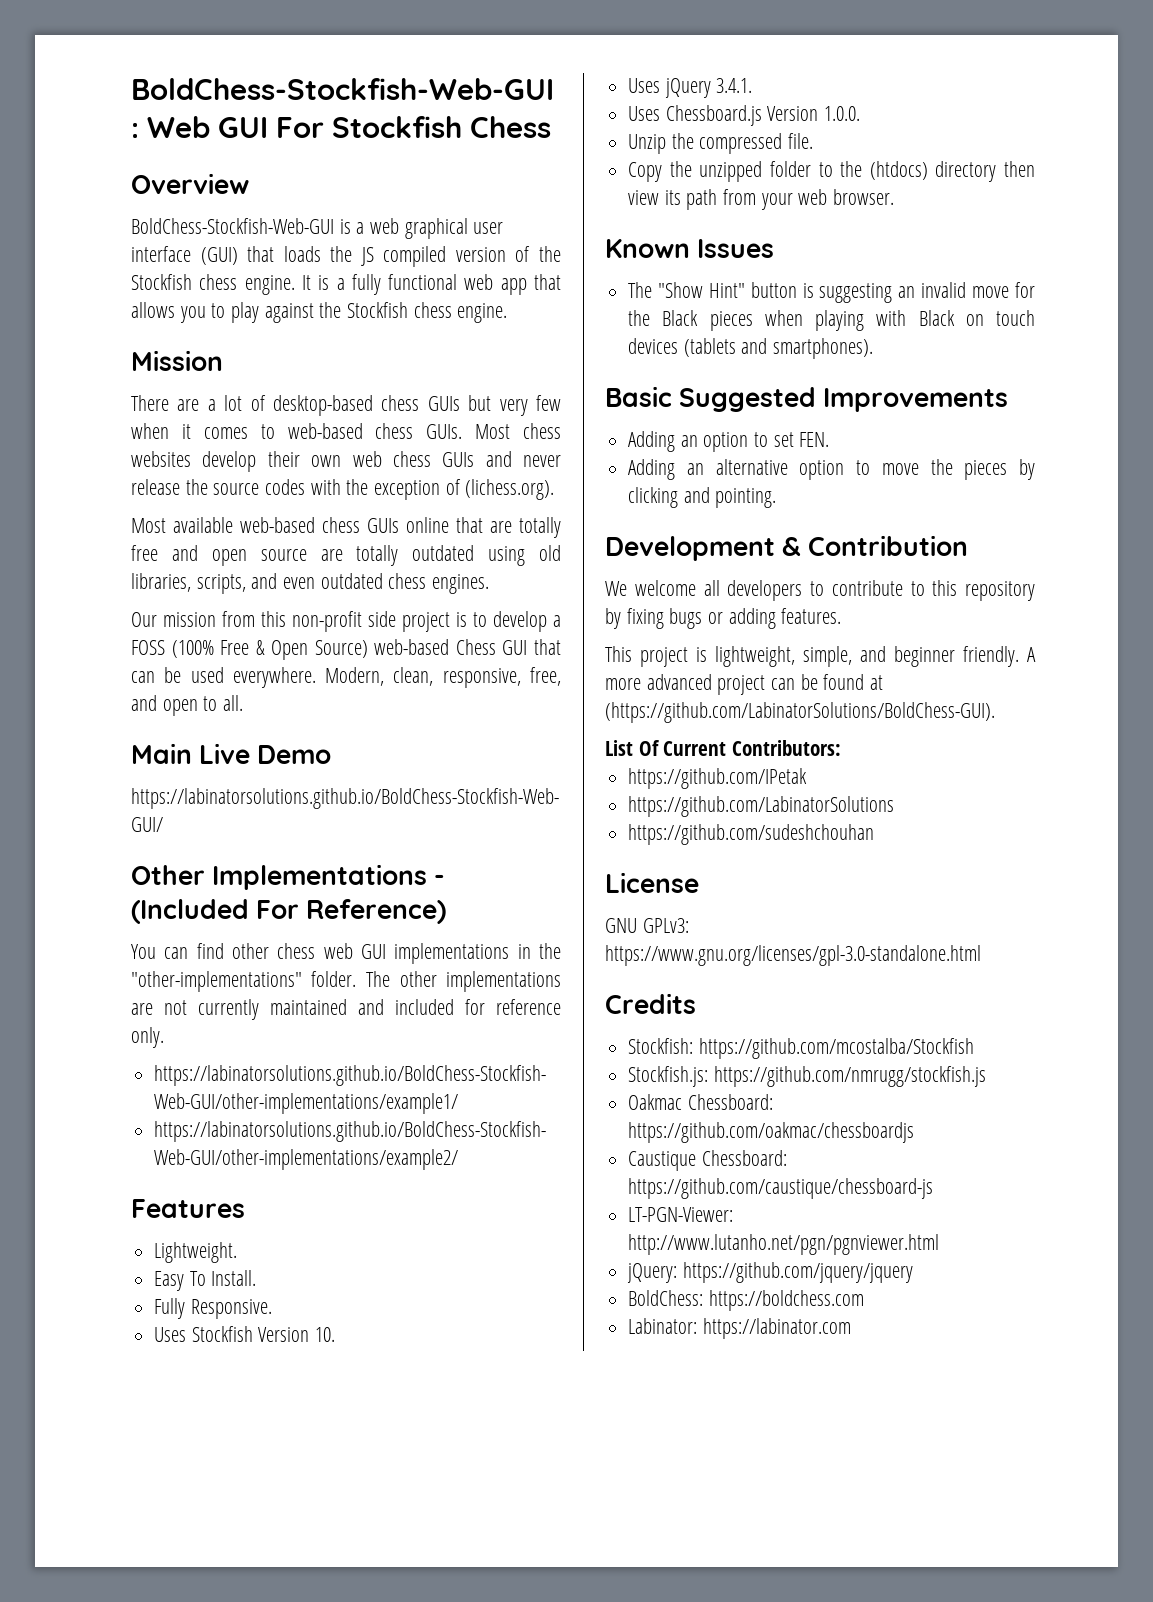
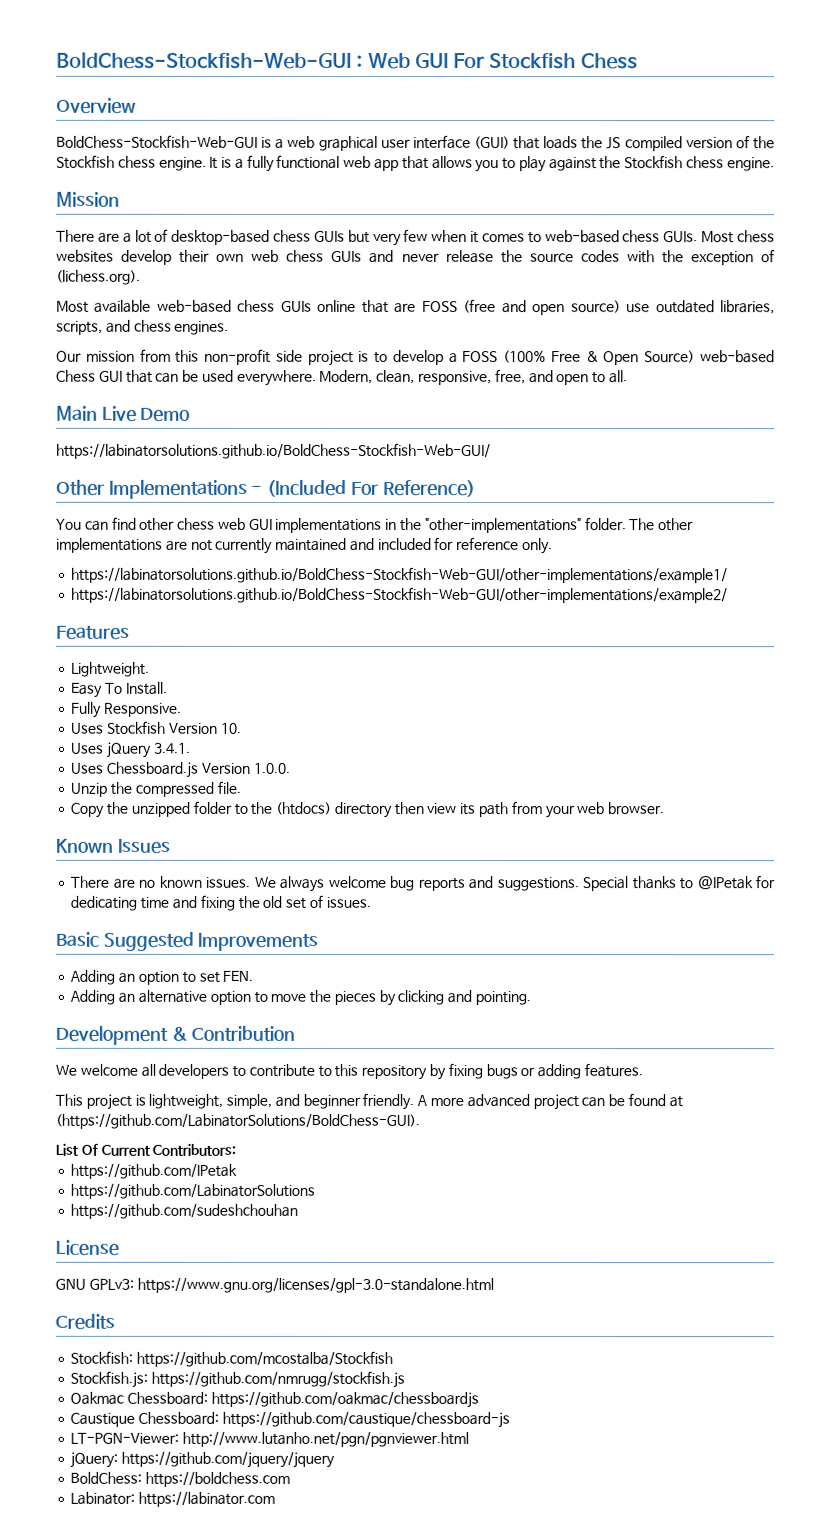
[519,517,561,538] [131,545,561,566] totally free and open source are totally outdated using old -> [421,299,715,316] FOSS (free and open source) use outdated
[283,573,383,589] even outdated -> (131, 326) none
[628,282,1035,303] [628,310,1035,331] [628,338,874,359] The "Show Hint" button is suggesting an invalid move for the Black pieces when playing with Black on touch devices (tablets and smartphones). -> [70,875,776,892] [70,894,371,911] There are no known issues. We always welcome bug reports and suggestions. Special thanks to @IPetak for dedicating time and fixing the old set of issues.

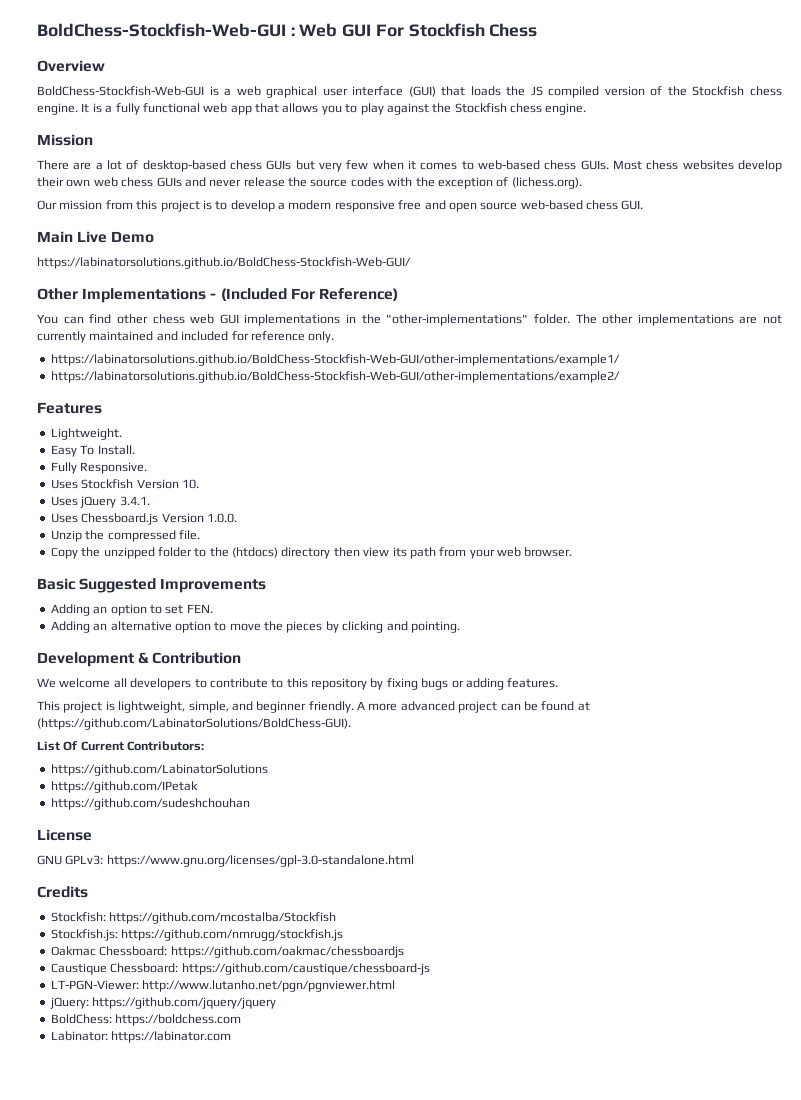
[56,299,775,316] [56,319,230,335] // Most available web-based chess GUIs online that are FOSS (free and open source) use outdated libraries, scripts, and chess engines. -> (582, 183) none
[204,348,303,365] non-profit side -> (158, 205) none
[462,350,775,366] [56,369,628,386] FOSS (100% Free & Open Source) web-based Chess GUI that can be used everywhere. Modern, clean, responsive, free, and open to all. -> [288,200,644,212] modern responsive free and open source web-based chess GUI.
[55,838,170,854] [70,875,776,892] [70,894,371,911] // Known Issues // There are no known issues. We always welcome bug reports and suggestions. Special thanks to @IPetak for dedicating time and fixing the old set of issues. -> (573, 552) none
(237, 1149) none -> [50,764,268,776] // https://github.com/LabinatorSolutions
[70,1183,316,1199] // https://github.com/LabinatorSolutions -> (198, 787) none

